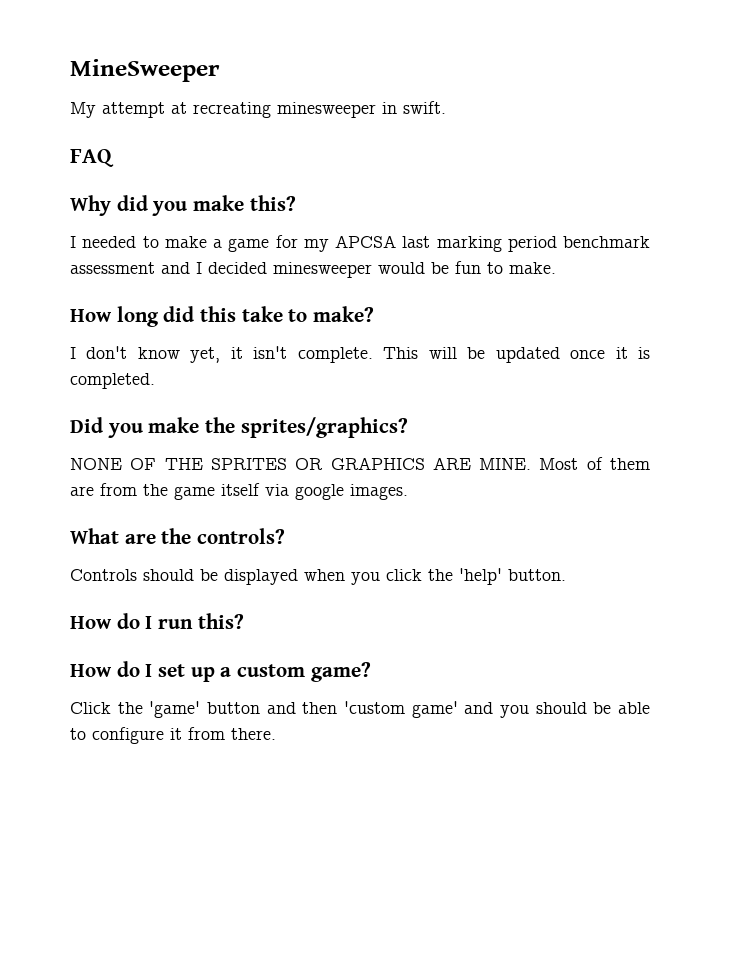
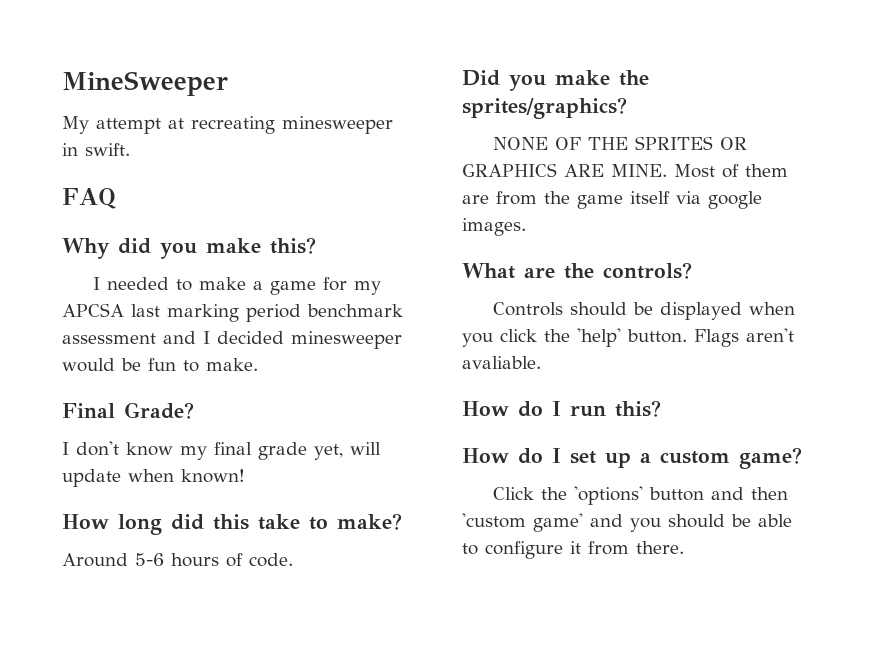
(556, 268) none -> [62,402,194,419] [62,441,381,460] [62,469,245,487] // Final Grade? // I don't know my final grade yet, will update when known!
[70,346,650,363] [70,373,155,389] I don't know yet, it isn't complete. This will be updated once it is completed. -> [62,553,293,567] Around 5-6 hours of code.
(566, 575) none -> [694,328,794,347] [462,356,541,369] Flags aren't avaliable.
[149,701,201,718] 'game' -> [574,486,644,505] 'options'

